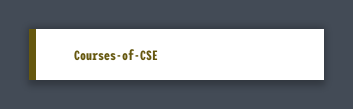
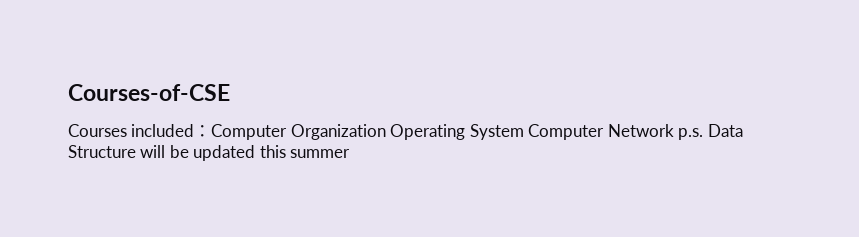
(158, 55) none -> [68,124,743,140] [68,145,351,161] // Courses included：Computer Organization Operating System Computer Network p.s. Data Structure will be updated this summer

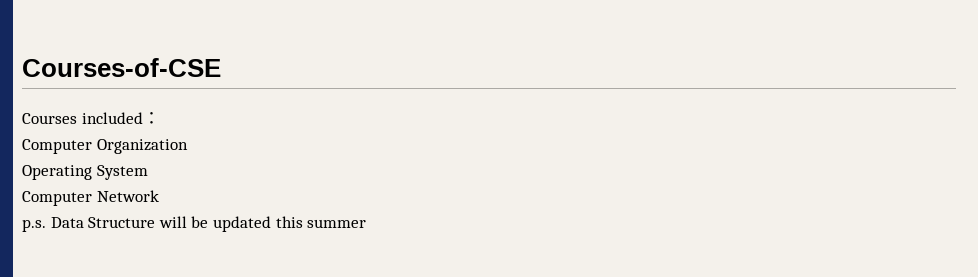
(212, 131) none -> (160, 118) //
(386, 132) none -> (188, 146) //
(524, 132) none -> (148, 172) //
(674, 130) none -> (159, 196) //

